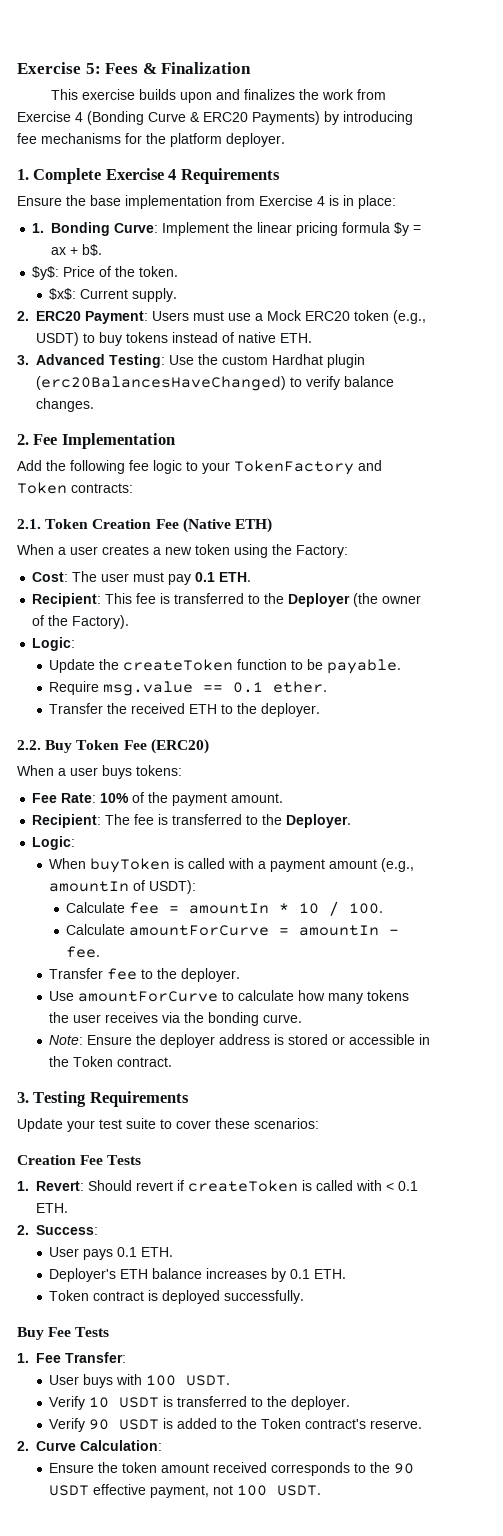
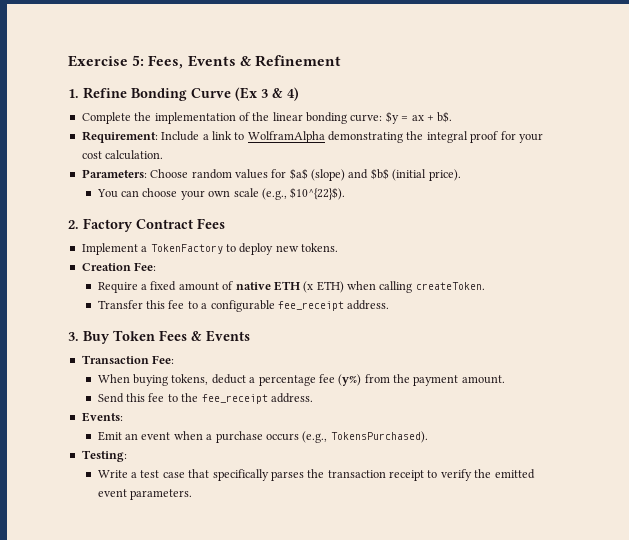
[105,62,252,74] [50,89,386,103] [17,111,413,125] [17,133,285,147] [17,168,280,184] [17,195,396,209] [32,222,391,236] Fees & Finalization // This exercise builds upon and finalizes the work from Exercise 4 (Bonding Curve & ERC20 Payments) by introducing fee mechanisms for the platform deployer. // 1. Complete Exercise 4 Requirements // Ensure the base implementation from Exercise 4 is in place: // 1. Bonding Curve: Implement the linear pricing formula -> [148,55,341,69] [68,87,299,101] [81,112,383,124] Fees, Events & Refinement // 1. Refine Bonding Curve (Ex 3 & 4) // Complete the implementation of the linear bonding curve:
[32,266,179,280] [49,288,178,302] [17,310,426,324] [36,332,312,346] [17,354,365,368] [36,376,394,391] [36,398,94,412] [17,433,175,449] [17,460,382,475] [17,482,133,494] [17,518,272,533] [17,544,348,558] [32,571,252,585] [32,593,422,607] [32,615,130,629] [32,637,76,651] [49,659,402,674] [49,681,328,696] [49,703,321,717] [17,739,209,754] [17,765,182,779] [32,792,284,806] [32,814,352,828] [32,836,76,850] [49,858,415,873] [49,880,197,894] [66,901,384,916] [66,924,400,936] [66,946,101,958] [49,968,241,982] [49,990,410,1004] [49,1012,303,1026] [49,1034,431,1048] [49,1056,173,1067] [17,1091,189,1107] [17,1118,319,1132] [17,1155,142,1165] [17,1180,418,1192] [36,1203,68,1213] [17,1225,98,1235] [49,1247,174,1260] [49,1268,347,1282] [49,1290,305,1304] [17,1327,110,1340] [17,1352,126,1363] [49,1374,231,1388] [49,1396,351,1410] [49,1418,423,1432] [17,1440,162,1451] [49,1462,415,1476] [49,1484,322,1498] $y$: Price of the token. // $x$: Current supply. // 2. ERC20 Payment: Users must use a Mock ERC20 token (e.g., USDT) to buy tokens instead of native ETH. // 3. Advanced Testing: Use the custom Hardhat plugin (erc20BalancesHaveChanged) to verify balance changes. // 2. Fee Implementation // Add the following fee logic to your TokenFactory and Token contracts: // 2.1. Token Creation Fee (Native ETH) // When a user creates a new token using the Factory: // Cost: The user must pay 0.1 ETH. // Recipient: This fee is transferred to the Deployer (the owner of the Factory). // Logic: // Update the createToken function to be payable. // Require msg.value == 0.1 ether. // Transfer the received ETH to the deployer. // 2.2. Buy Token Fee (ERC20) // When a user buys tokens: // Fee Rate: 10% of the payment amount. // Recipient: The fee is transferred to the Deployer. // Logic: // When buyToken is called with a payment amount (e.g., amountIn of USDT): // Calculate fee = amountIn * 10 / 100. // Calculate amountForCurve = amountIn - fee. // Transfer fee to the deployer. // Use amountForCurve to calculate how many tokens the user receives via the bonding curve. // Note: Ensure the deployer address is stored or accessible in the Token contract. // 3. Testing Requirements // Update your test suite to cover these scenarios: // Creation Fee Tests // 1. Revert: Should revert if createToken is called with < 0.1 ETH. // 2. Success: // User pays 0.1 ETH. // Deployer's ETH balance increases by 0.1 ETH. // Token contract is deployed successfully. // Buy Fee Tests // 1. Fee Transfer: // User buys with 100 USDT. // Verify 10 USDT is transferred to the deployer. // Verify 90 USDT is added to the Token contract's reserve. // 2. Curve Calculation: // Ensure the token amount received corresponds to the 90 USDT effective payment, not 100 USDT. -> [81,131,543,143] [81,150,164,160] [81,168,461,181] [96,187,346,200] [68,218,225,232] [81,243,338,255] [81,262,157,271] [97,281,485,293] [97,300,390,312] [68,330,250,344] [81,355,175,364] [97,374,505,386] [97,393,313,404] [81,412,123,422] [97,431,428,443] [81,450,127,462] [97,469,535,481] [97,489,193,500] Requirement: Include a link to WolframAlpha demonstrating the integral proof for your cost calculation. // Parameters: Choose random values for $a$ (slope) and $b$ (initial price). // You can choose your own scale (e.g., $10^{22}$). // 2. Factory Contract Fees // Implement a TokenFactory to deploy new tokens. // Creation Fee: // Require a fixed amount of native ETH (x ETH) when calling createToken. // Transfer this fee to a configurable fee_receipt address. // 3. Buy Token Fees & Events // Transaction Fee: // When buying tokens, deduct a percentage fee (y%) from the payment amount. // Send this fee to the fee_receipt address. // Events: // Emit an event when a purchase occurs (e.g., TokensPurchased). // Testing: // Write a test case that specifically parses the transaction receipt to verify the emitted event parameters.

